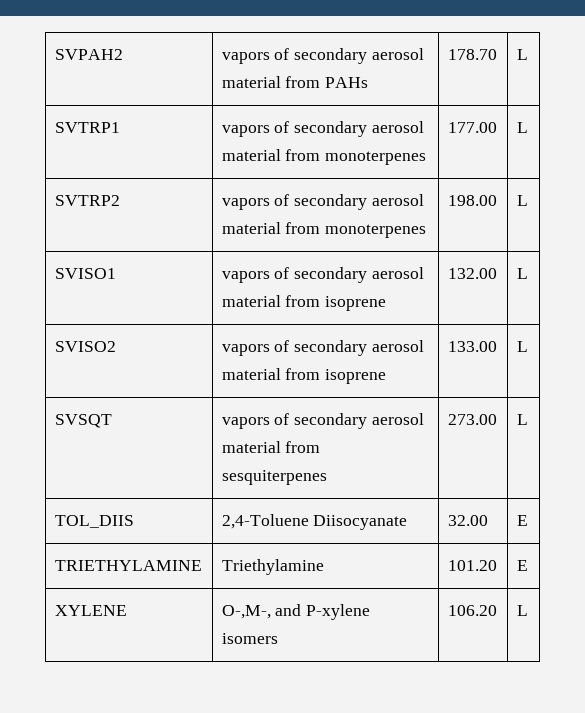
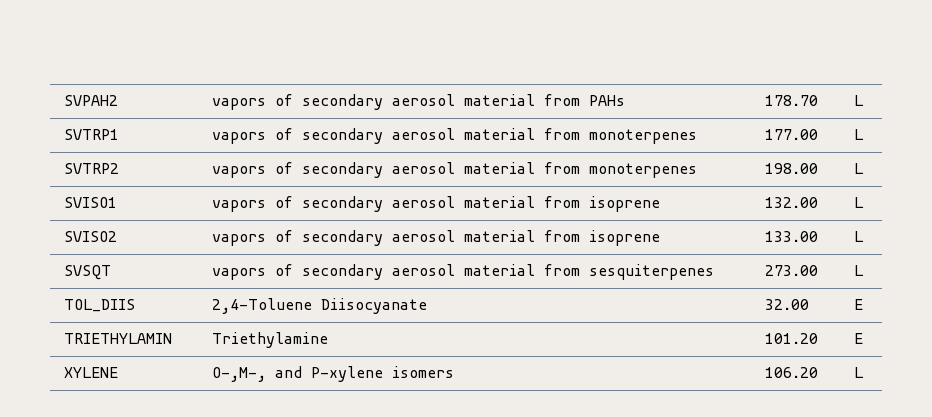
[54,560,202,571] TRIETHYLAMINE -> [63,333,172,344] TRIETHYLAMIN

